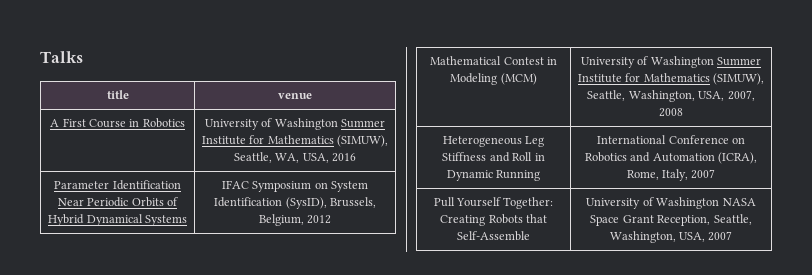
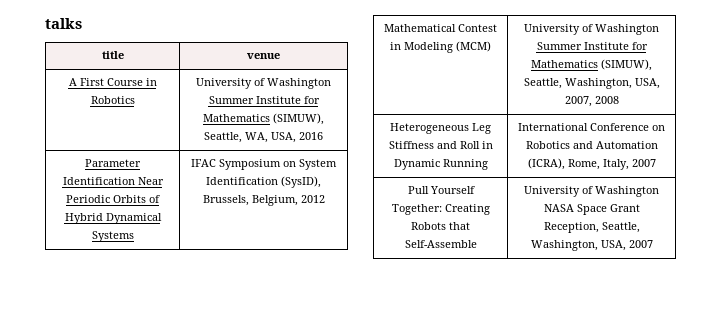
[40,51,83,63] Talks -> [45,18,82,29] talks

